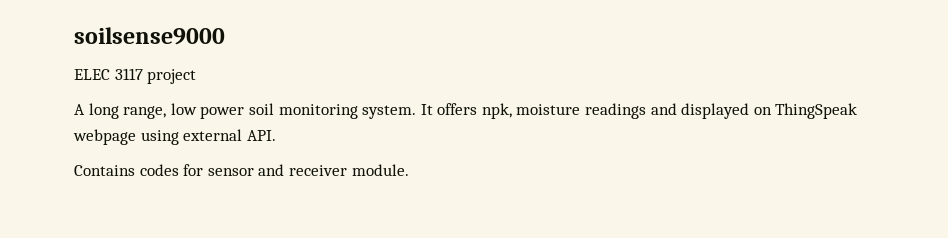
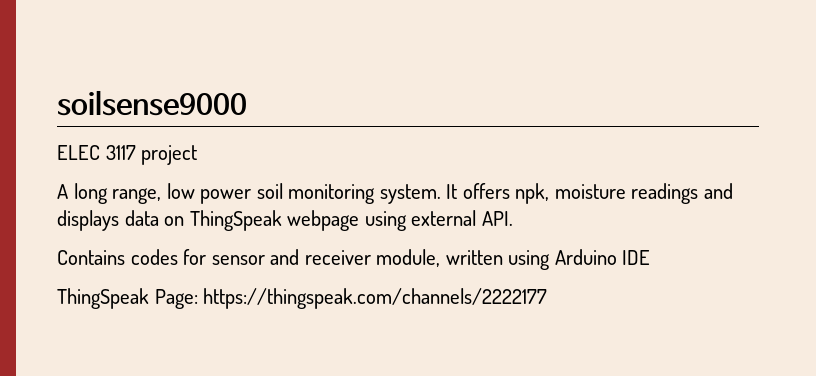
[681,103,750,119] displayed -> [57,210,159,231] displays data
[351,164,409,176] module. -> [376,249,651,270] [57,288,548,309] module, written using Arduino IDE // ThingSpeak Page: https://thingspeak.com/channels/2222177

